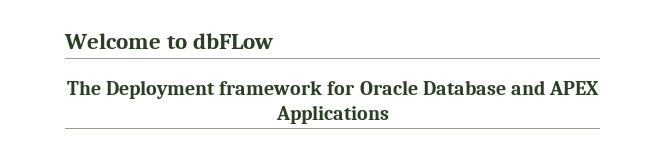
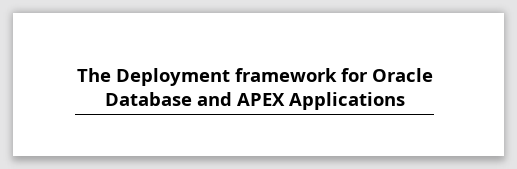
[64,33,274,49] Welcome to dbFLow // -> (76, 75) none

